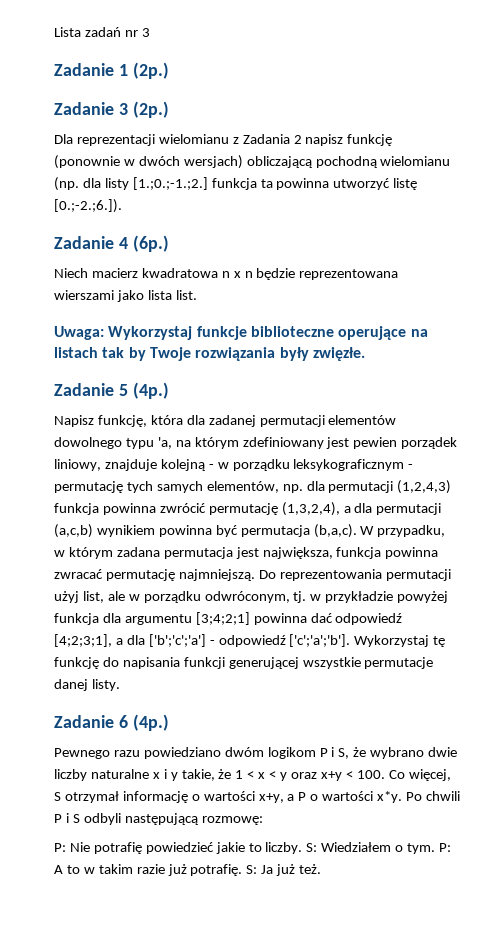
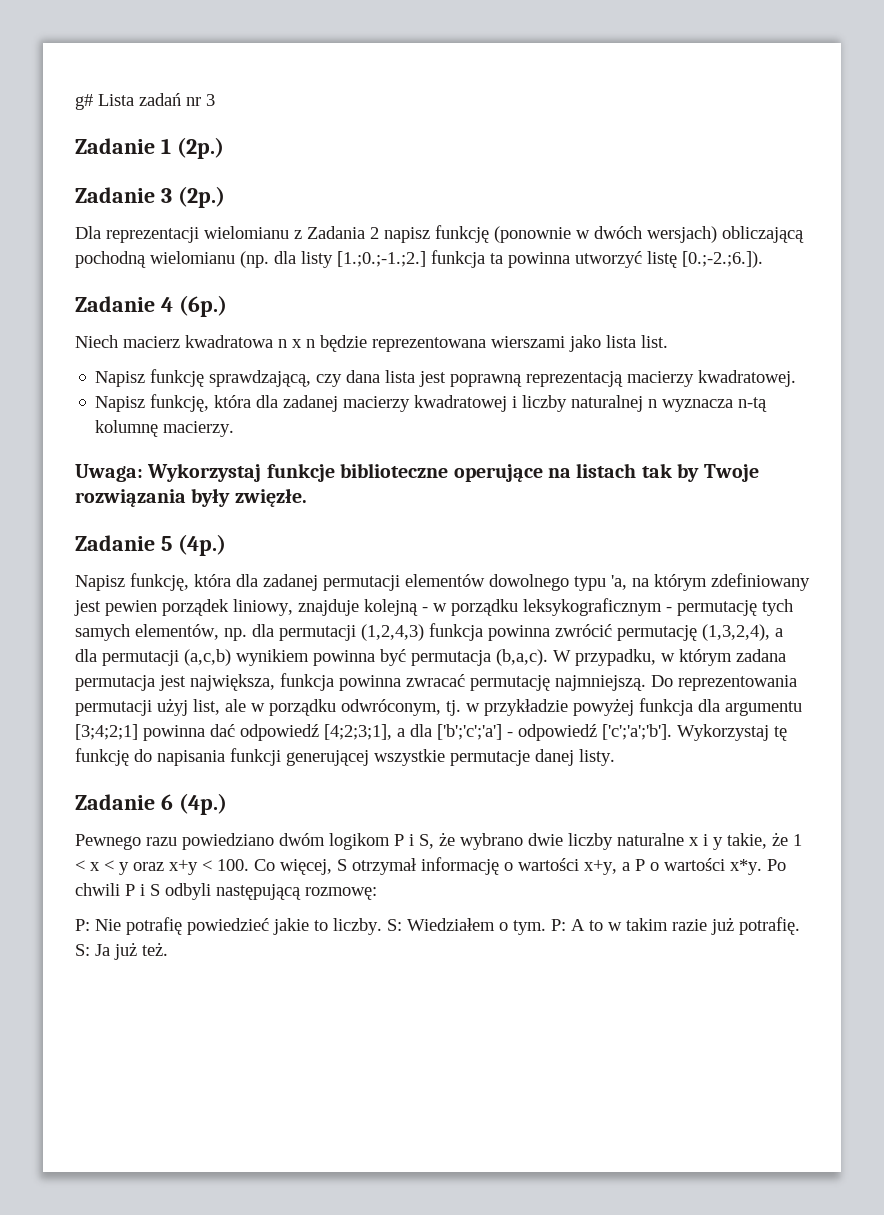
(54, 32) none -> [75,94,93,110] g#
(197, 295) none -> [95,369,797,387] [95,394,768,412] [95,420,235,437] // Napisz funkcję sprawdzającą, czy dana lista jest poprawną reprezentacją macierzy kwadratowej. // Napisz funkcję, która dla zadanej macierzy kwadratowej i liczby naturalnej n wyznacza n-tą kolumnę macierzy.

